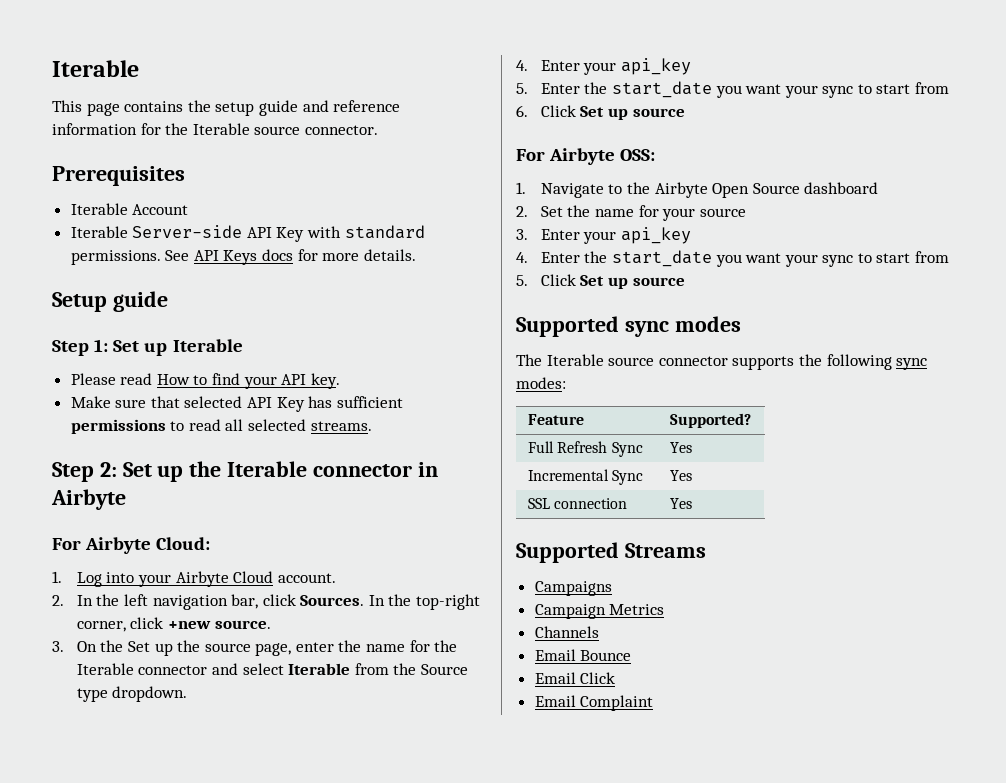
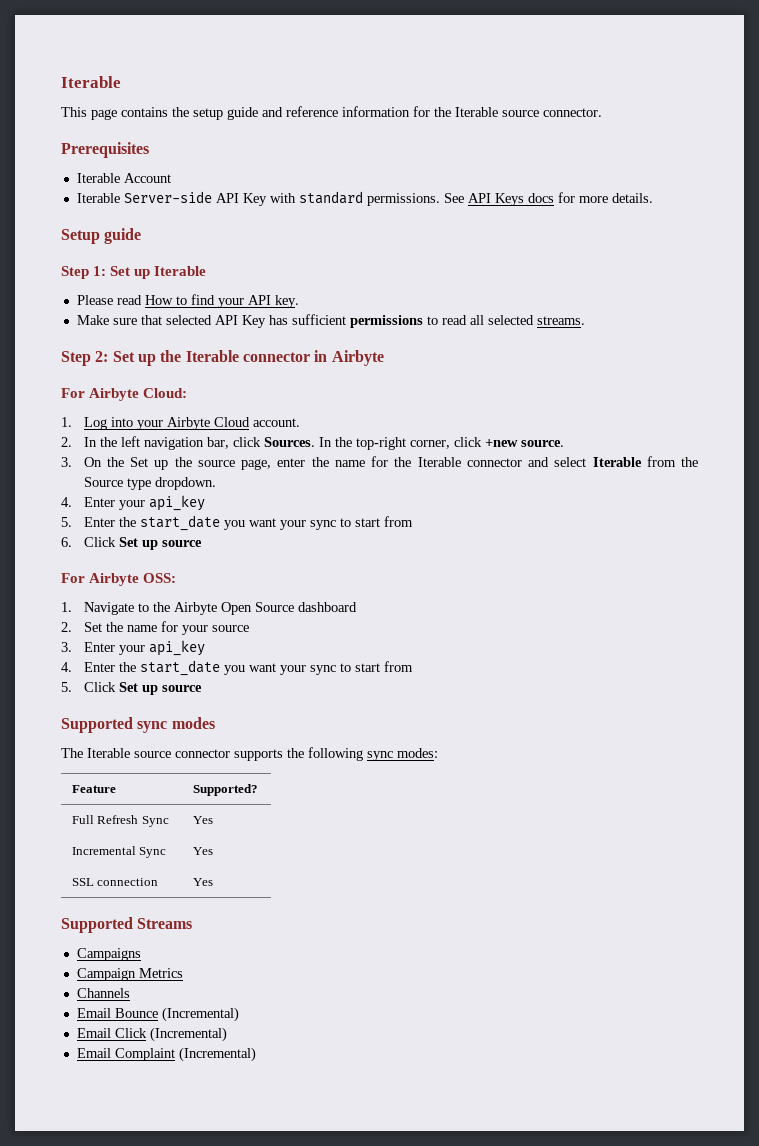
(632, 655) none -> [161,1007,239,1022] (Incremental)
(616, 678) none -> [149,1027,227,1042] (Incremental)
(654, 703) none -> [178,1047,256,1062] (Incremental)

